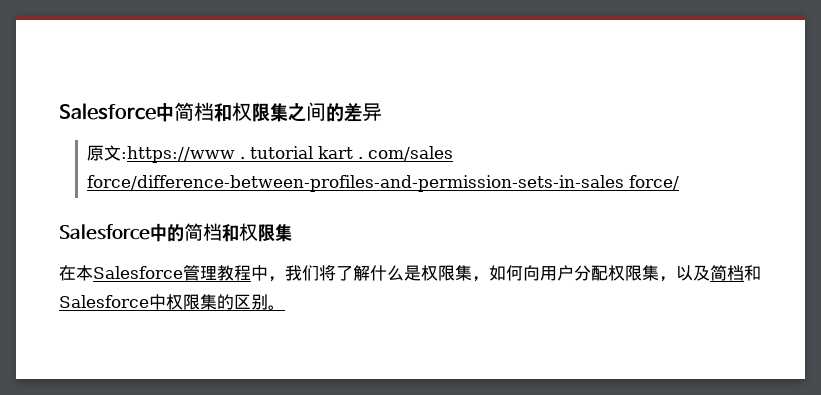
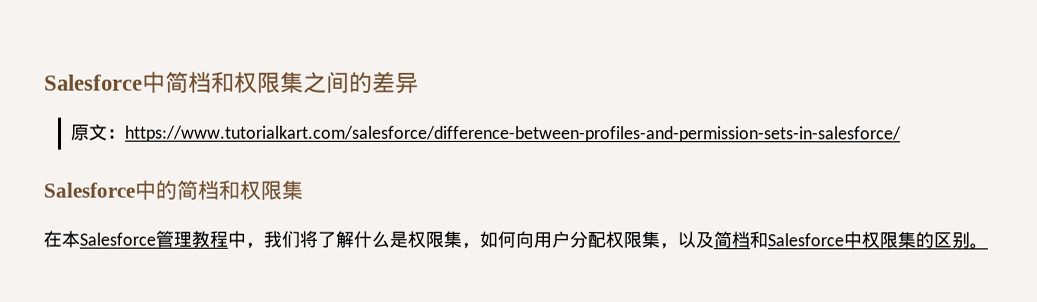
[121,146,454,163] [87,175,680,192] :https://www . tutorial kart . com/sales force/difference-between-profiles-and-permission-sets-in-sales force/ -> [106,125,902,143] ：https://www.tutorialkart.com/salesforce/difference-between-profiles-and-permission-sets-in-salesforce/

